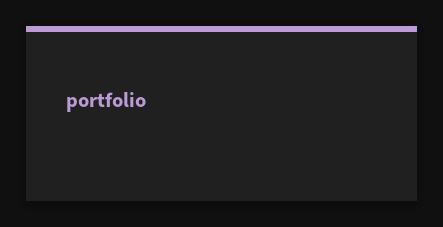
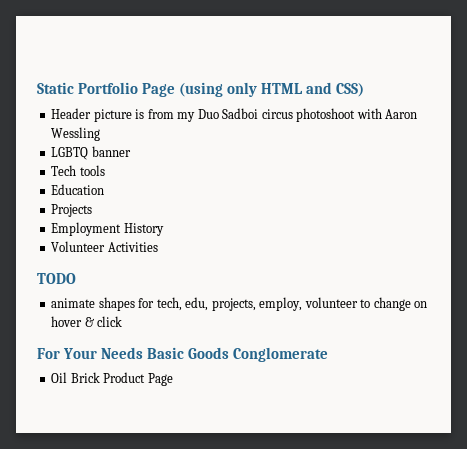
[66,92,146,112] portfolio -> [37,82,365,97] [51,108,418,122] [51,127,101,141] [51,146,131,160] [51,165,105,176] [51,184,105,195] [51,204,93,217] [51,222,164,236] [51,241,158,252] [37,273,76,284] [51,297,428,311] [51,316,123,327] [37,347,328,362] [51,372,173,386] Static Portfolio Page (using only HTML and CSS) // Header picture is from my Duo Sadboi circus photoshoot with Aaron Wessling // LGBTQ banner // Tech tools // Education // Projects // Employment History // Volunteer Activities // TODO // animate shapes for tech, edu, projects, employ, volunteer to change on hover & click // For Your Needs Basic Goods Conglomerate // Oil Brick Product Page

